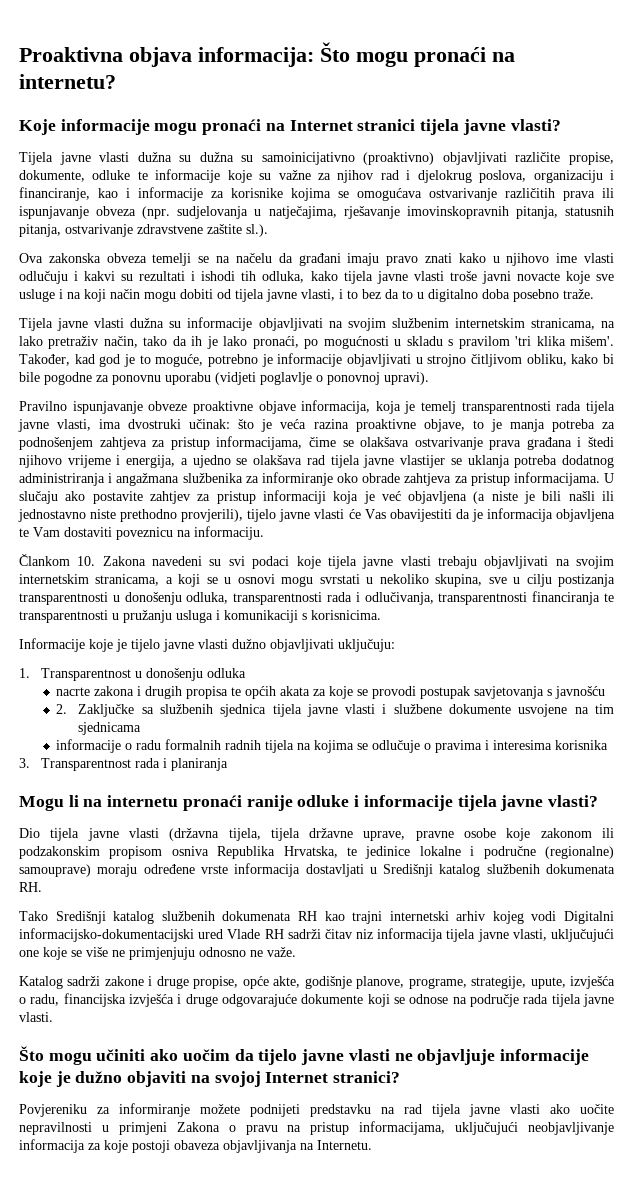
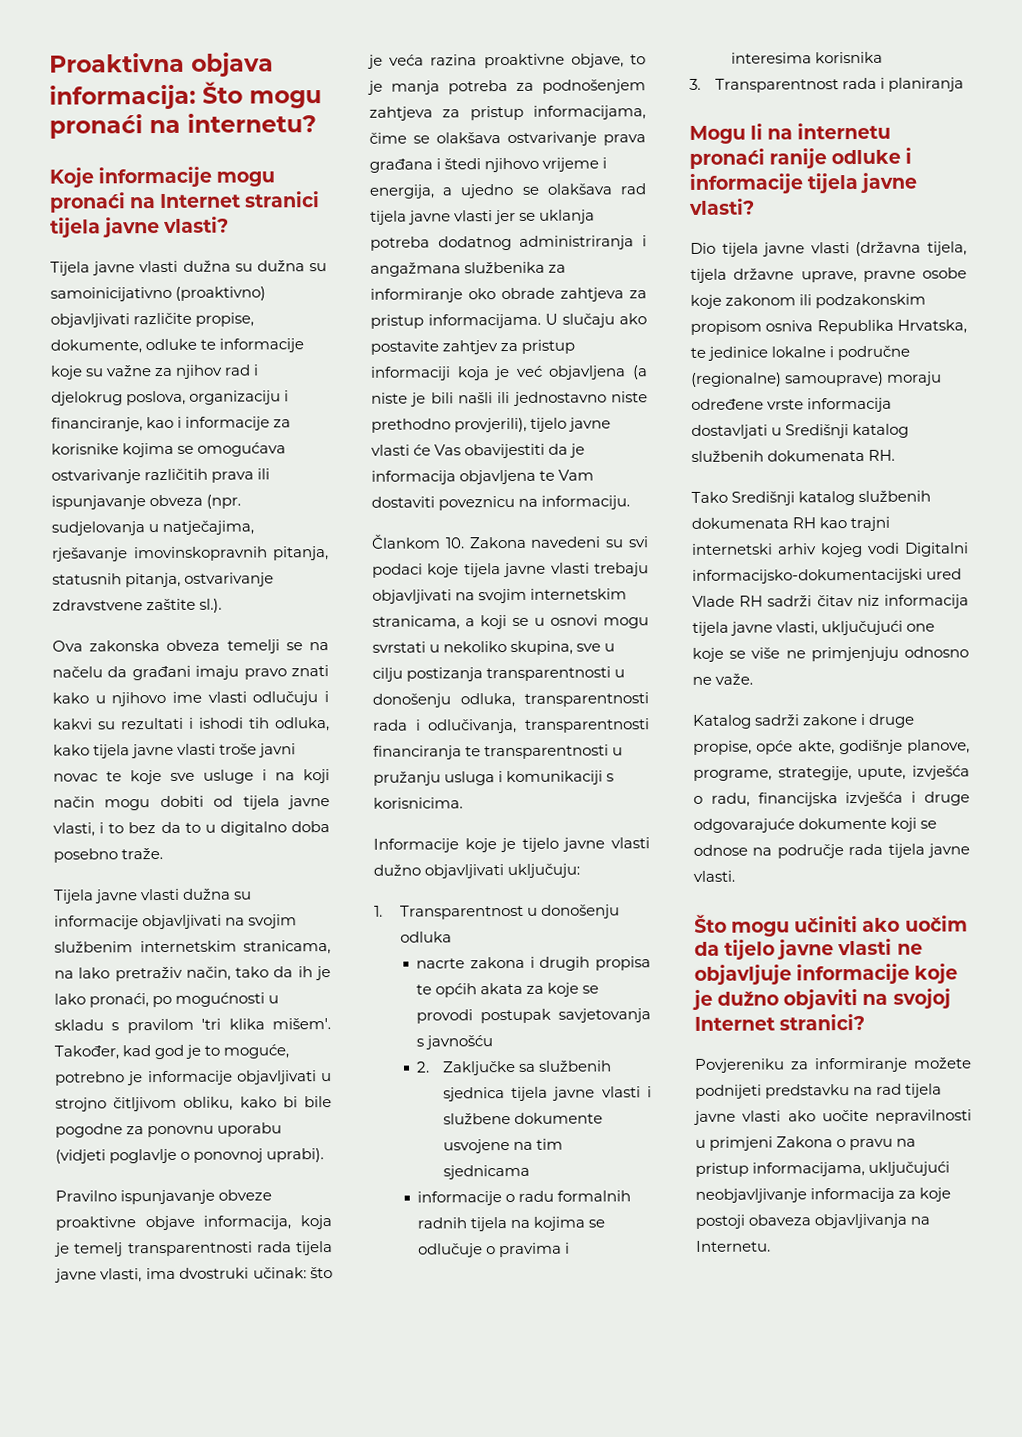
[516,272,560,281] novacte -> [53,771,122,782] novac te
[384,372,429,385] upravi). -> [266,1148,325,1163] uprabi).
[400,455,446,468] vlastijer -> [454,209,517,225] vlasti jer

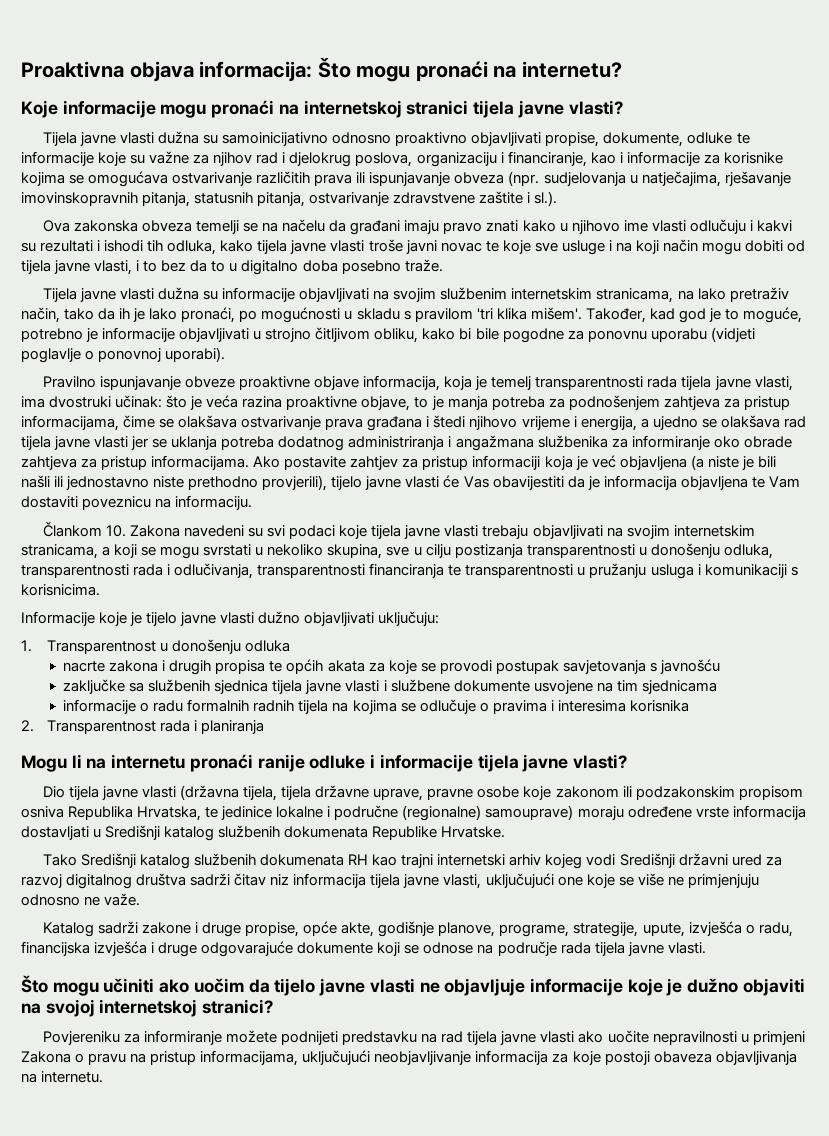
[159,193,242,209] Internet -> [303,100,402,118] internetskoj
[256,260,327,272] [50,286,267,302] [50,312,193,328] dužna su samoinicijativno (proaktivno) objavljivati različite -> [222,132,542,146] samoinicijativno odnosno proaktivno objavljivati
(197, 604) none -> [527,192,531,203] i
[266,1148,325,1163] uprabi). -> [165,347,226,362] uporabi).
[545,313,647,328] U slučaju ako -> [253,456,281,468] Ako
[534,614,598,626] u osnovi -> (157, 551) none
[416,1060,516,1076] 2. Zaključke -> [63,679,126,694] zaključke
[689,78,701,90] 3. -> [21,720,34,732] 2.
[868,449,896,461] RH. -> [372,826,506,840] Republike Hrvatske.
[904,542,969,557] [692,568,963,584] [692,595,764,607] Digitalni informacijsko-dokumentacijski ured Vlade RH -> [619,853,782,868] [21,873,187,889] Središnji državni ured za razvoj digitalnog društva
[694,1016,775,1031] Internet -> [99,999,198,1017] internetskoj
[696,1240,771,1252] Internetu. -> [41,1071,104,1083] internetu.

